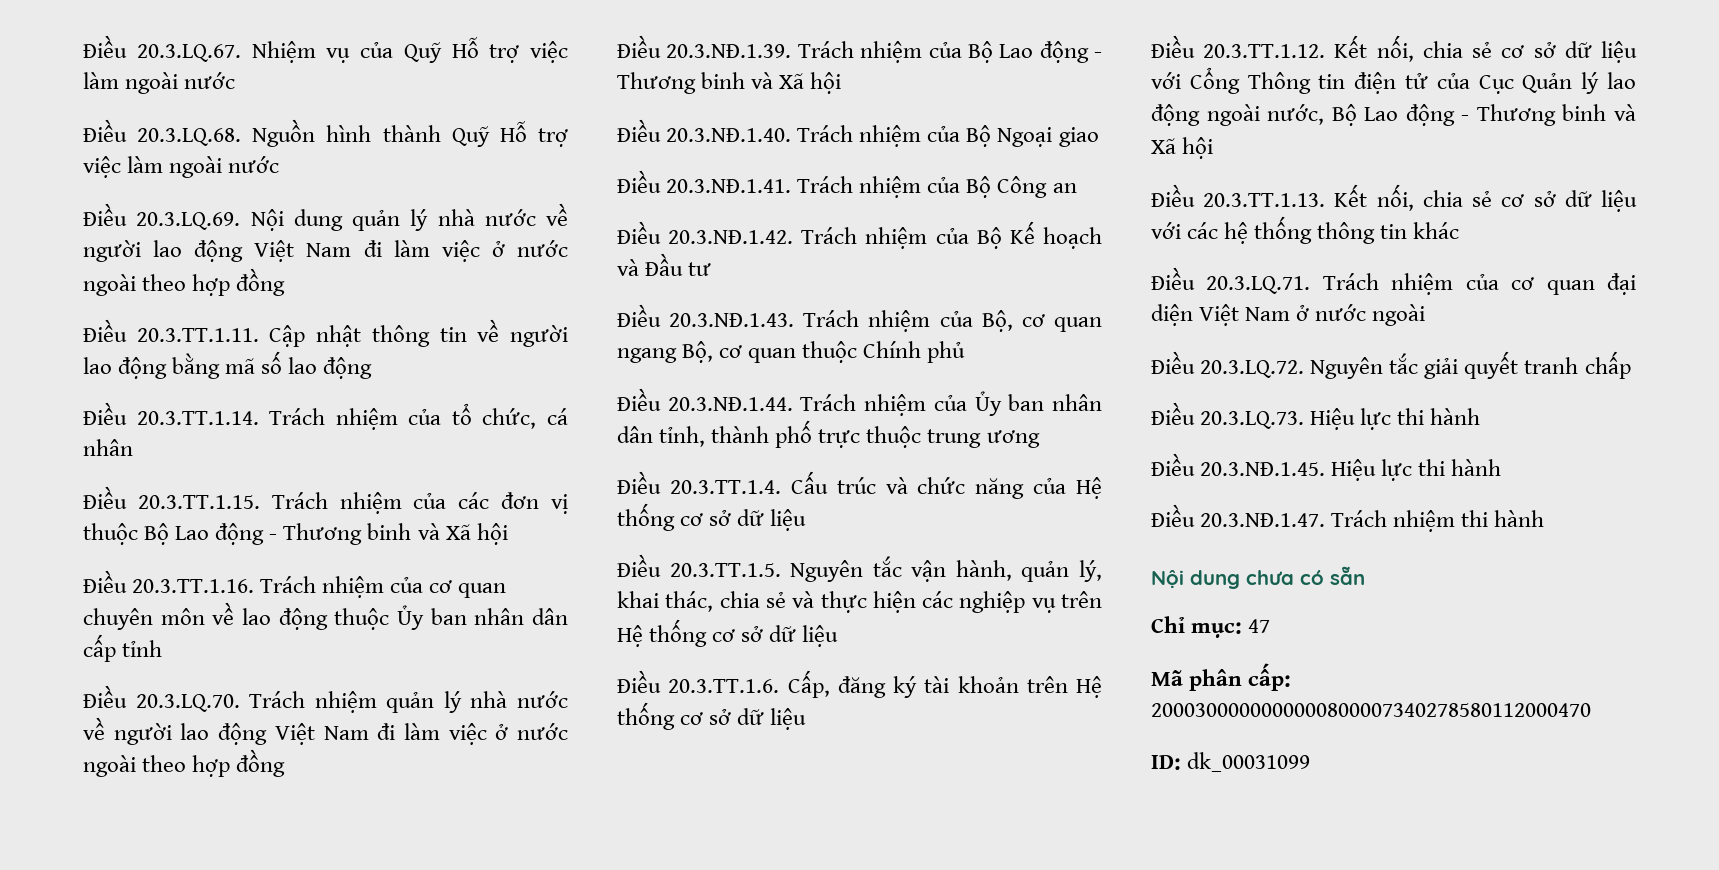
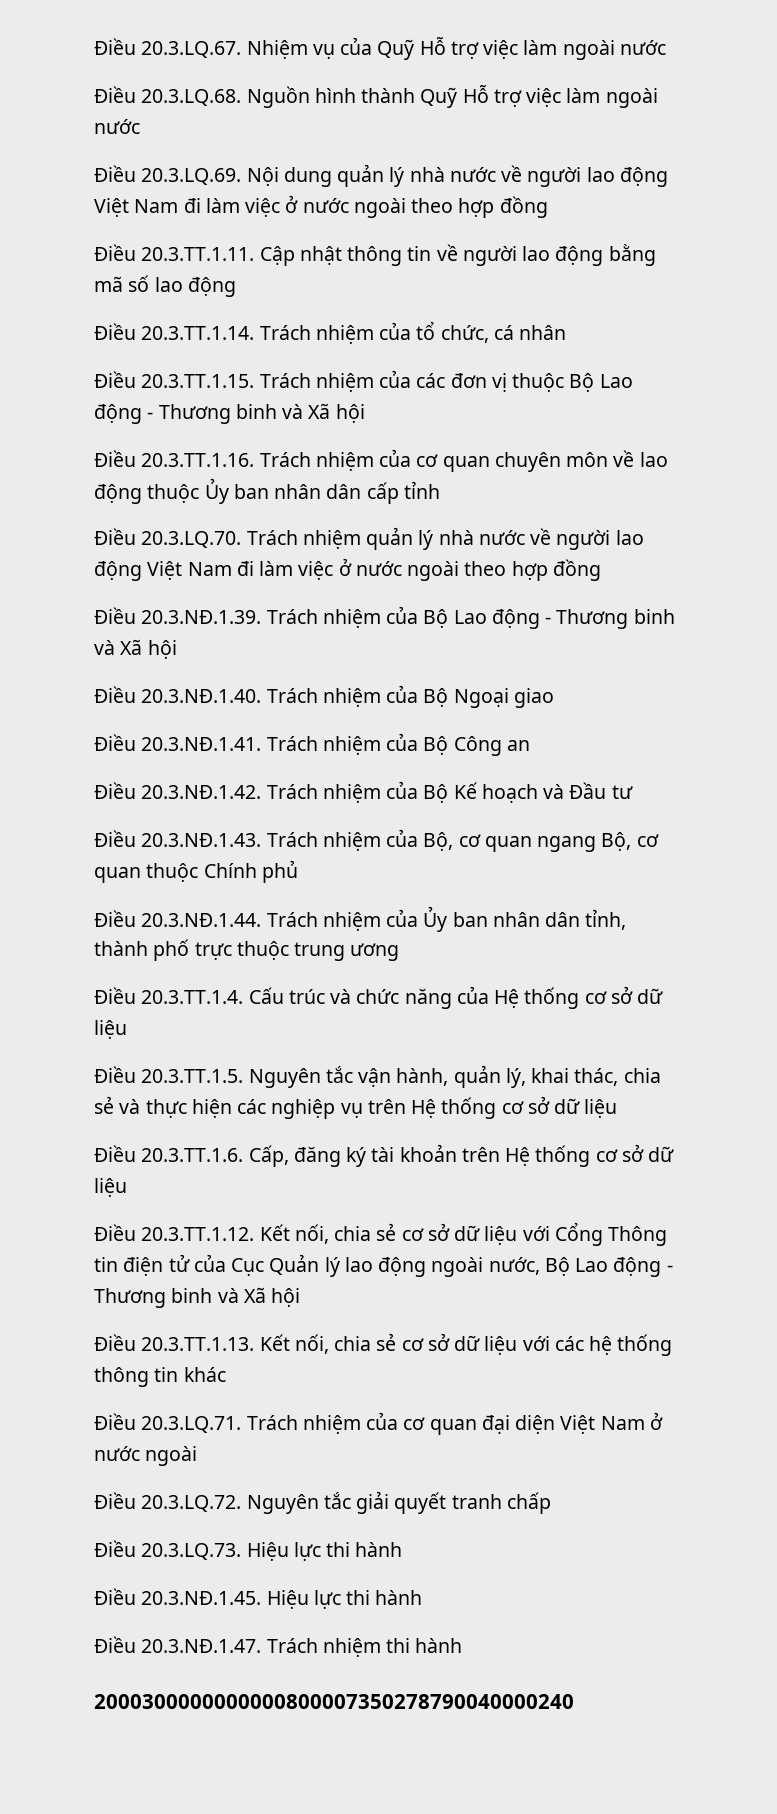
[1151,566,1365,589] [1151,616,1271,638] [1151,663,1292,691] [1151,703,1591,717] [1151,752,1311,772] Nội dung chưa có sẵn // Chỉ mục: 47 // Mã phân cấp: 2000300000000000800007340278580112000470 // ID: dk_00031099 -> [94,1694,574,1709] 2000300000000000800007350278790040000240

